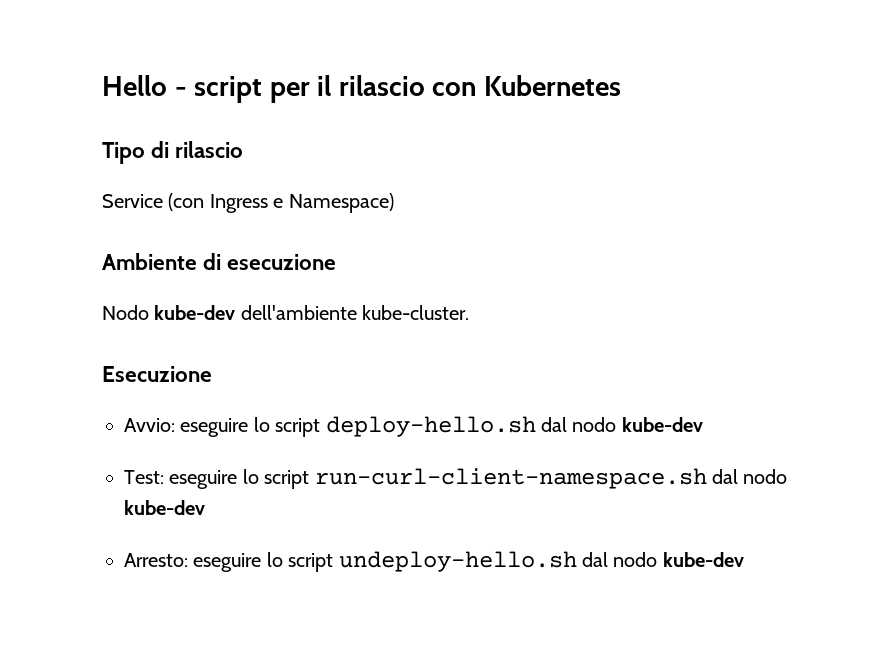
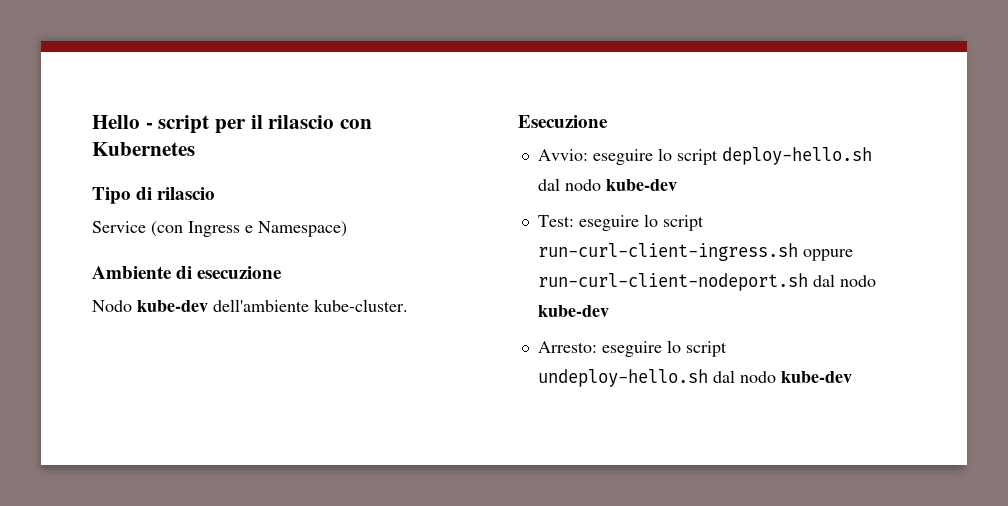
[314,468,707,489] run-curl-client-namespace.sh -> [537,243,853,261] [537,273,808,291] run-curl-client-ingress.sh oppure run-curl-client-nodeport.sh

